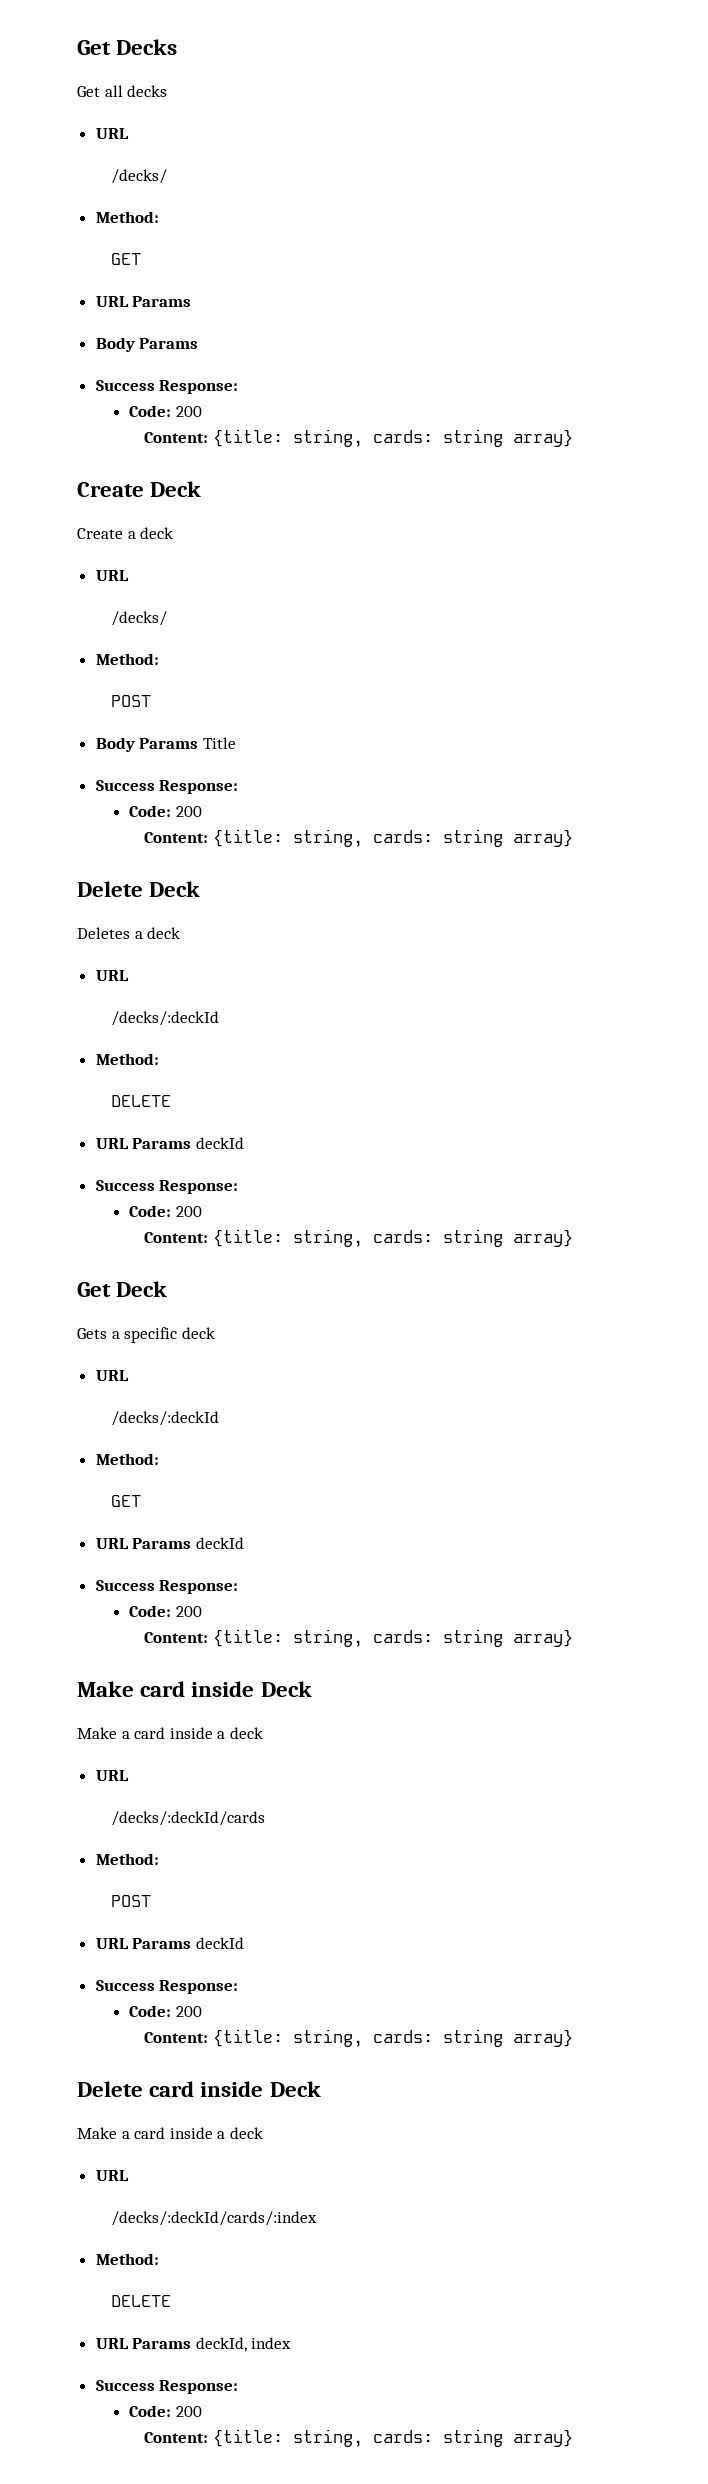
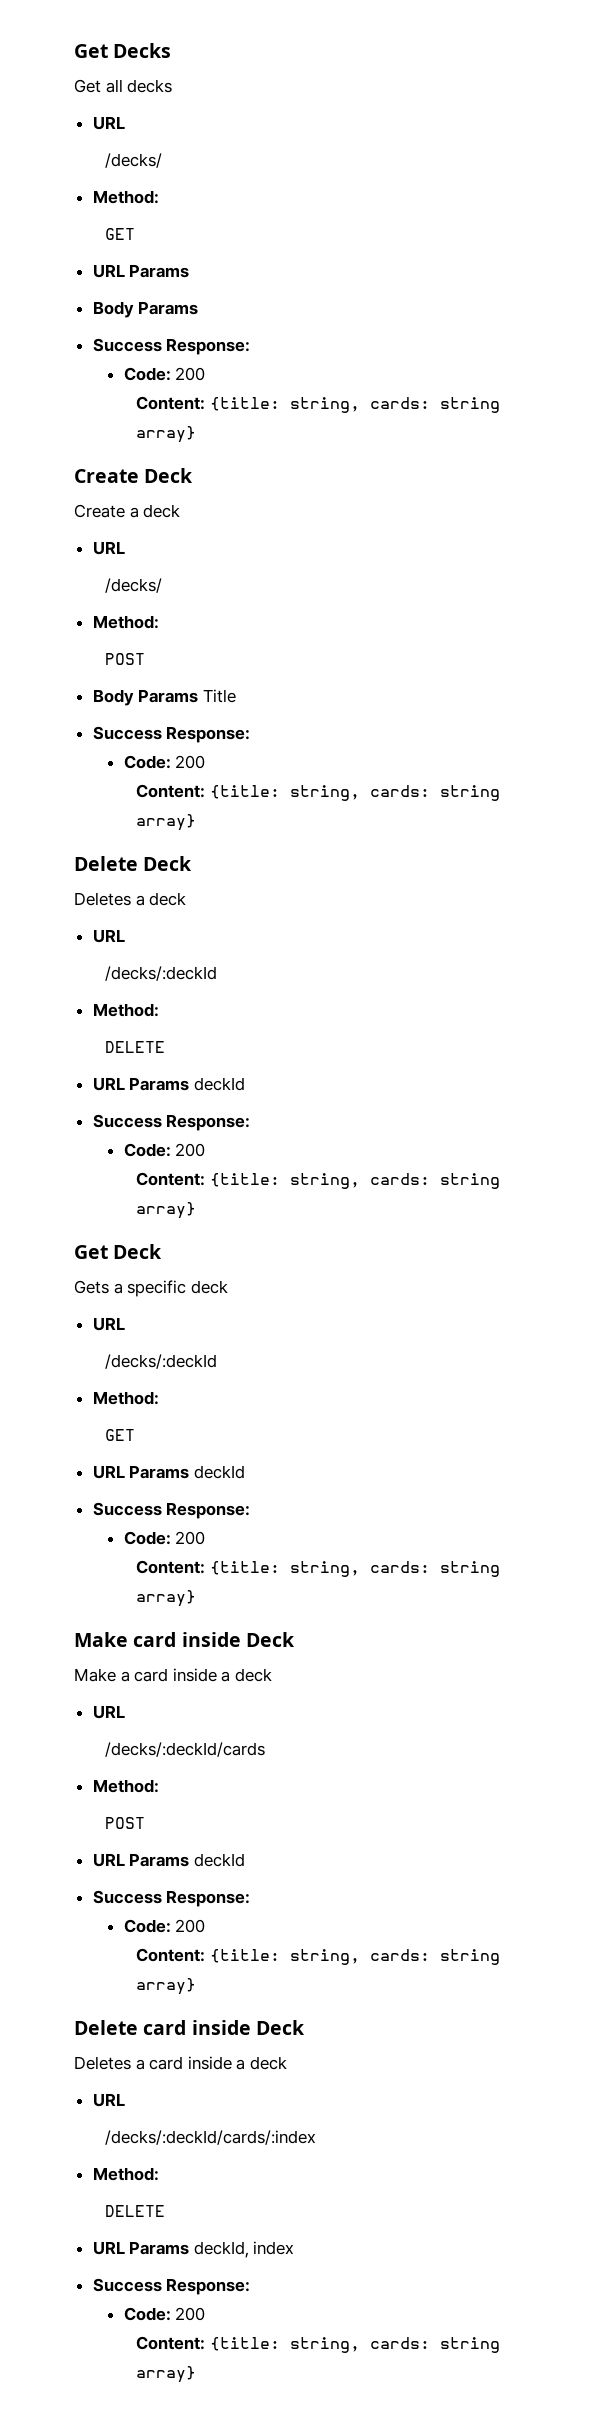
[77,2127,117,2139] Make -> [74,2056,131,2070] Deletes

